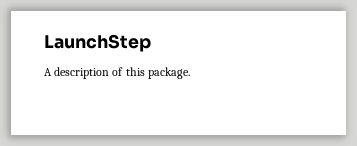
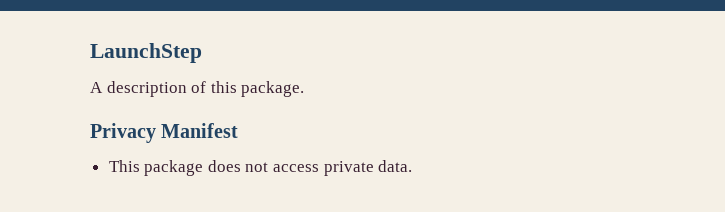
(190, 73) none -> [90,123,239,143] [108,160,413,176] // Privacy Manifest // This package does not access private data.

